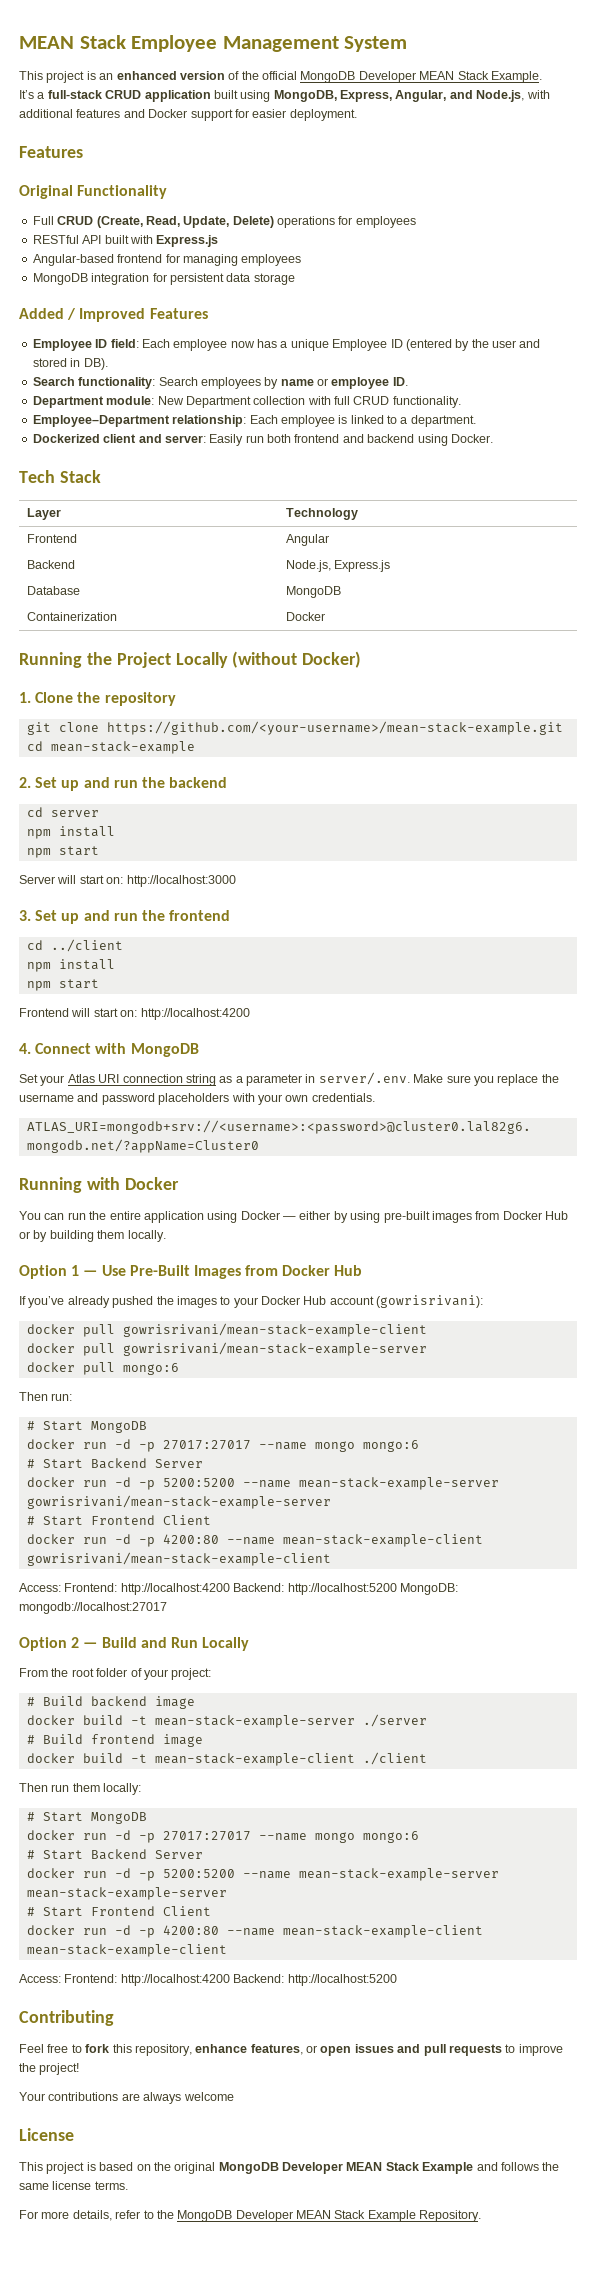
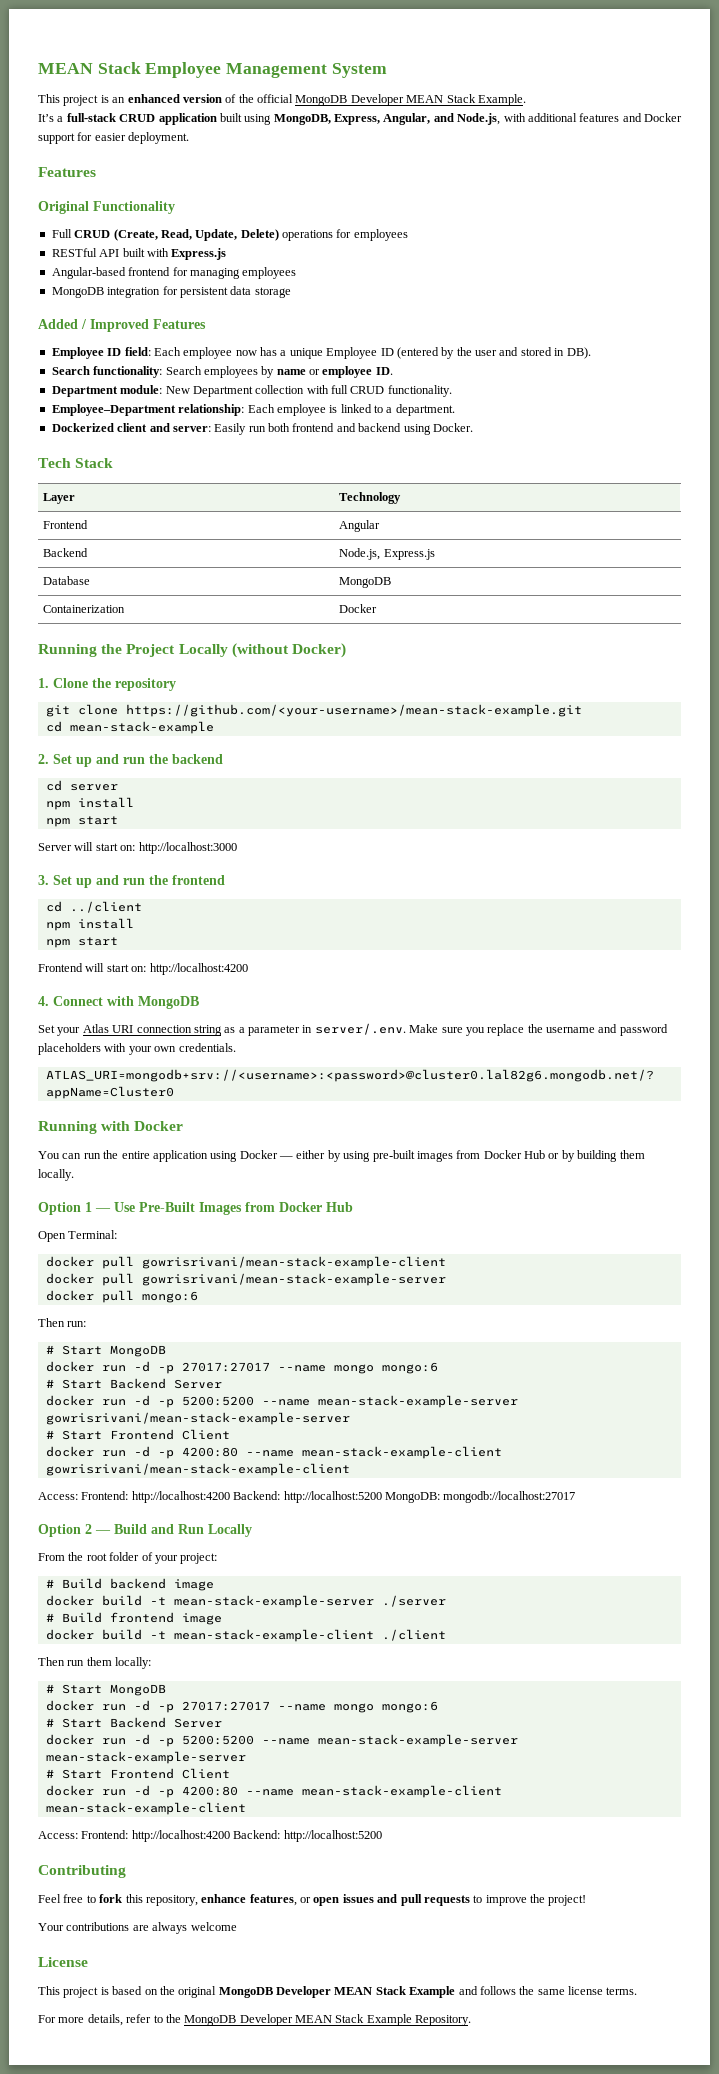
[19,1295,484,1308] If you’ve already pushed the images to your Docker Hub account (gowrisrivani): -> [38,1230,118,1242] Open Terminal:

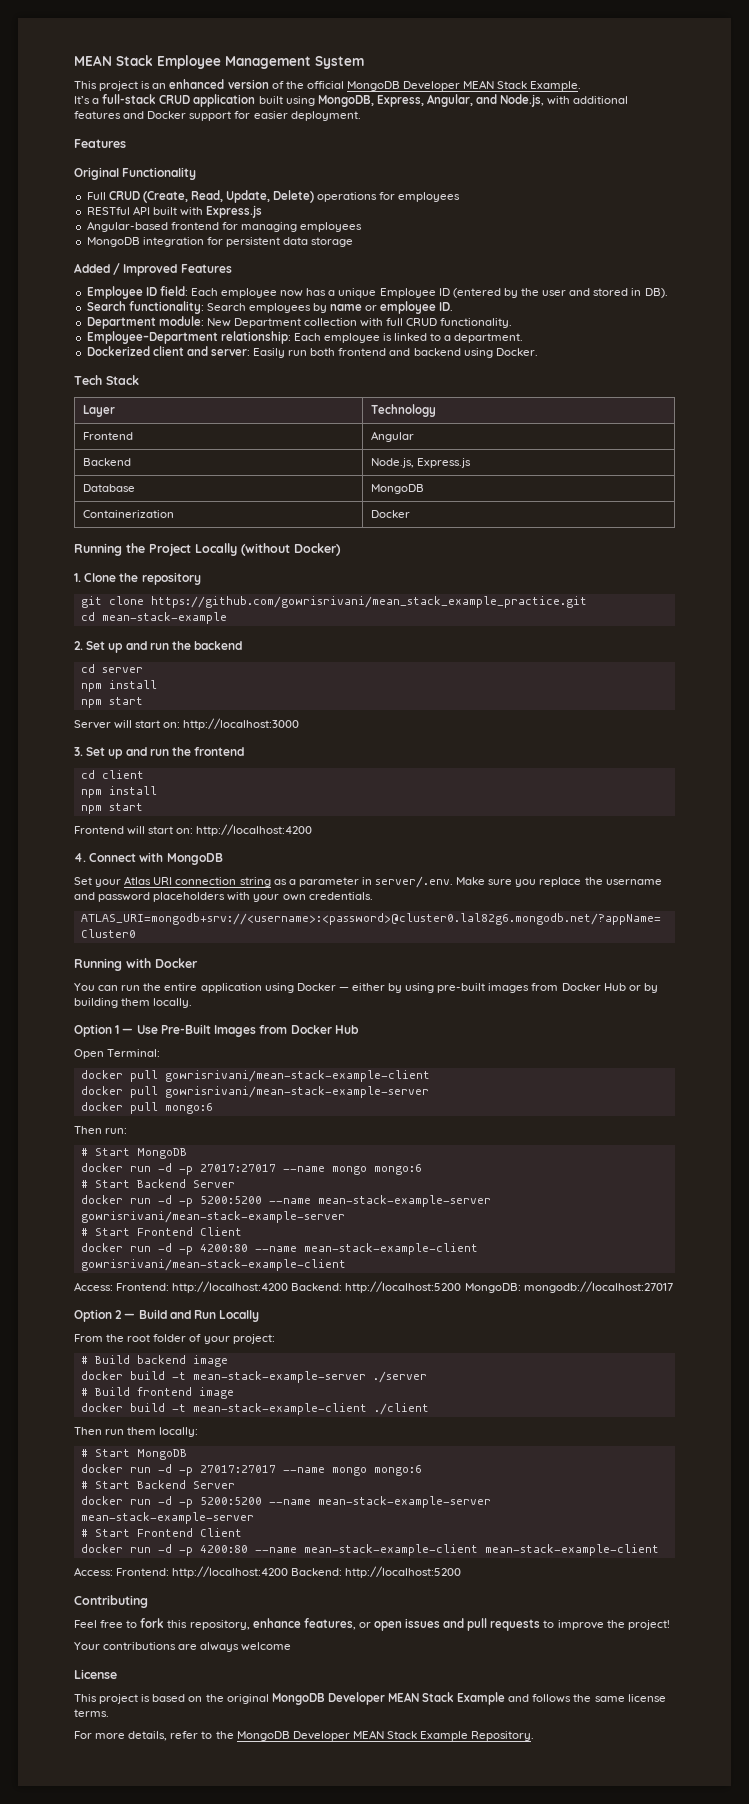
[125,704,582,717] https://github.com/<your-username>/mean-stack-example.git -> [150,596,587,608] https://github.com/gowrisrivani/mean_stack_example_practice.git
[69,901,142,913] ../client -> [101,770,144,779] client

